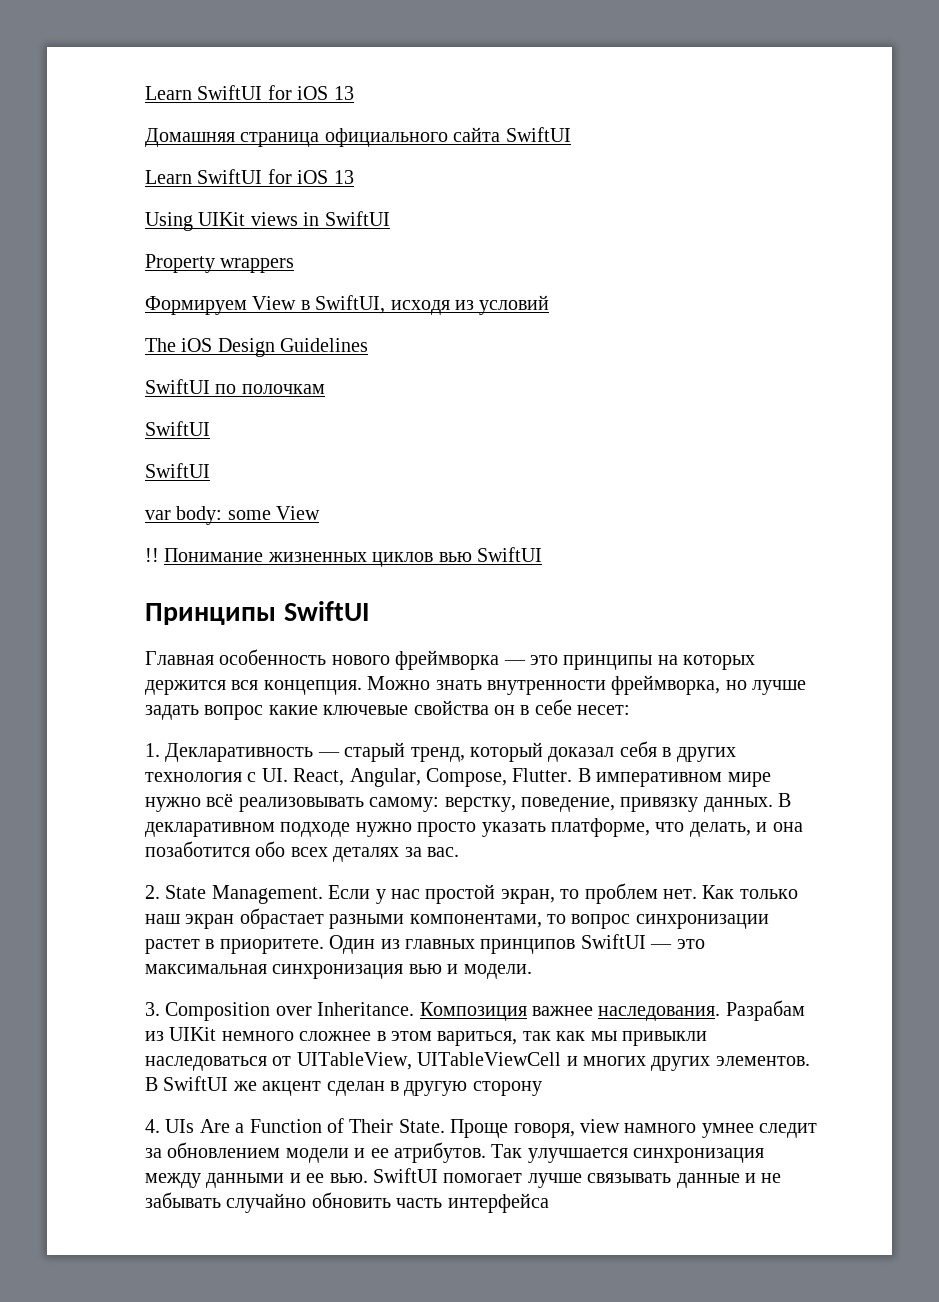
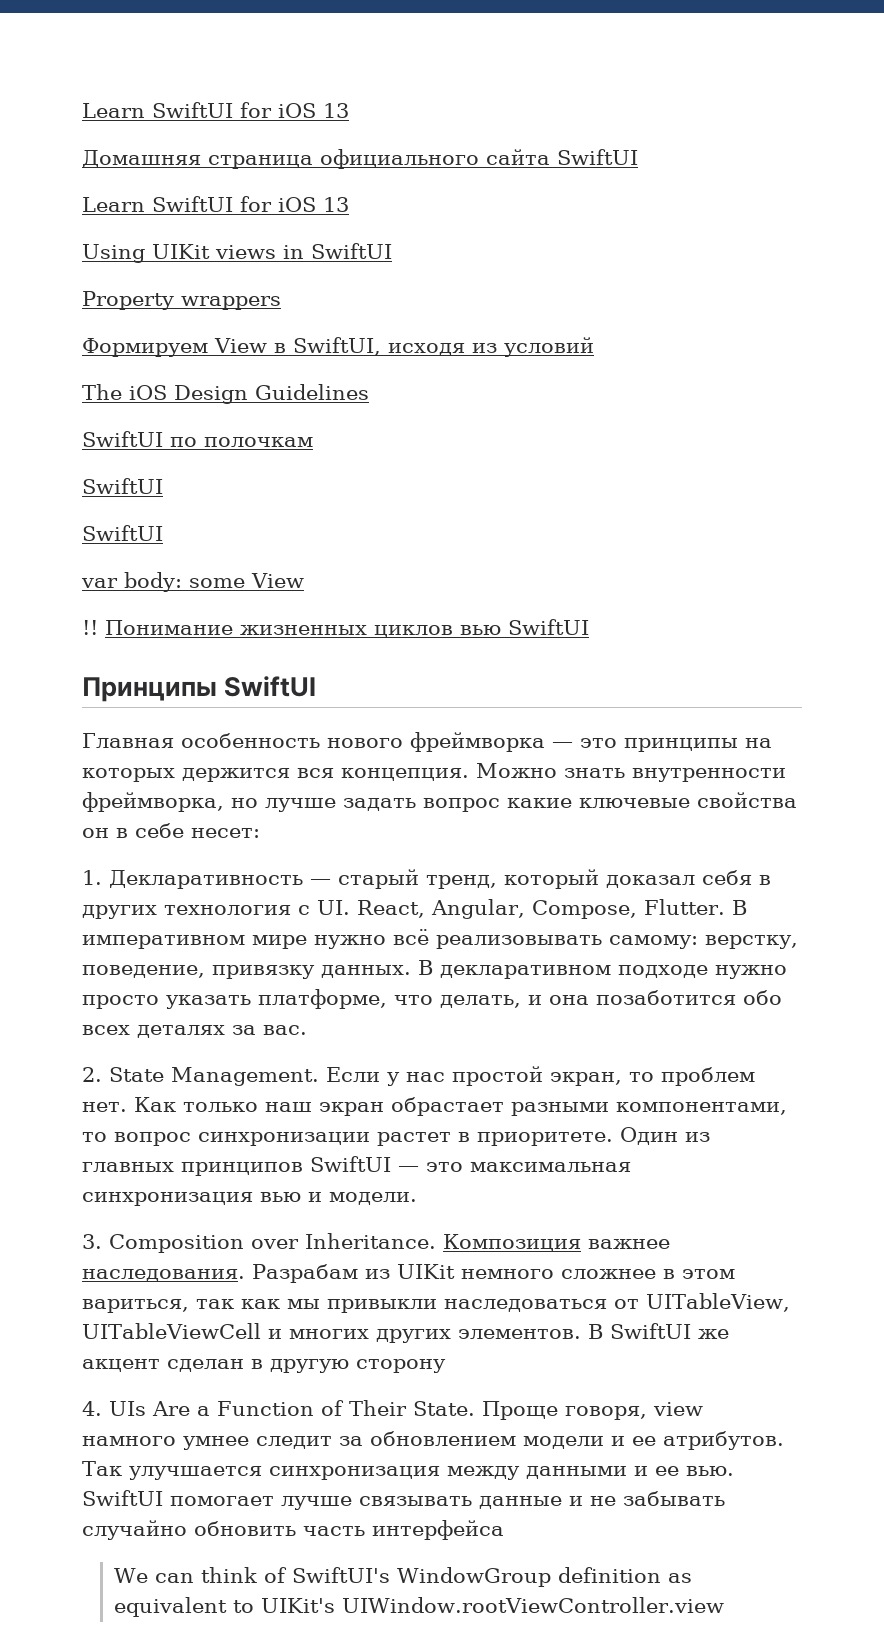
(549, 1203) none -> [114,1567,693,1587] [114,1597,725,1617] // We can think of SwiftUI's WindowGroup definition as equivalent to UIKit's UIWindow.rootViewController.view

